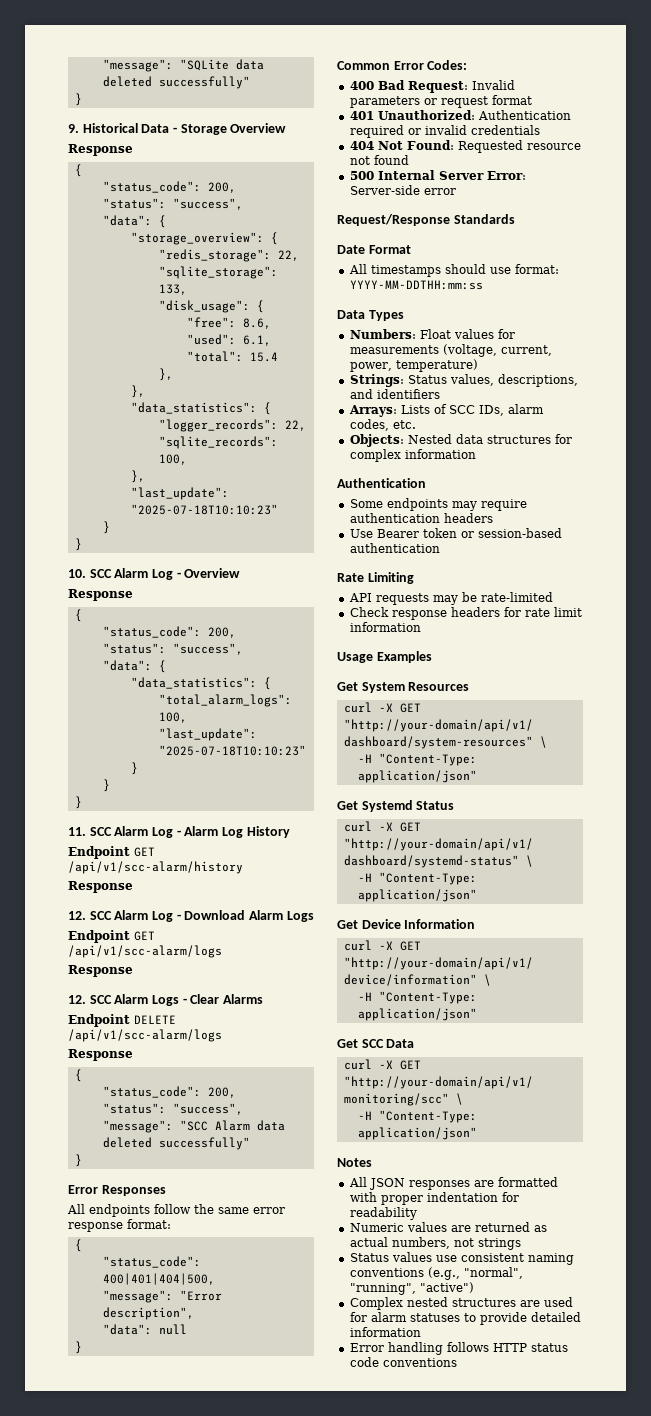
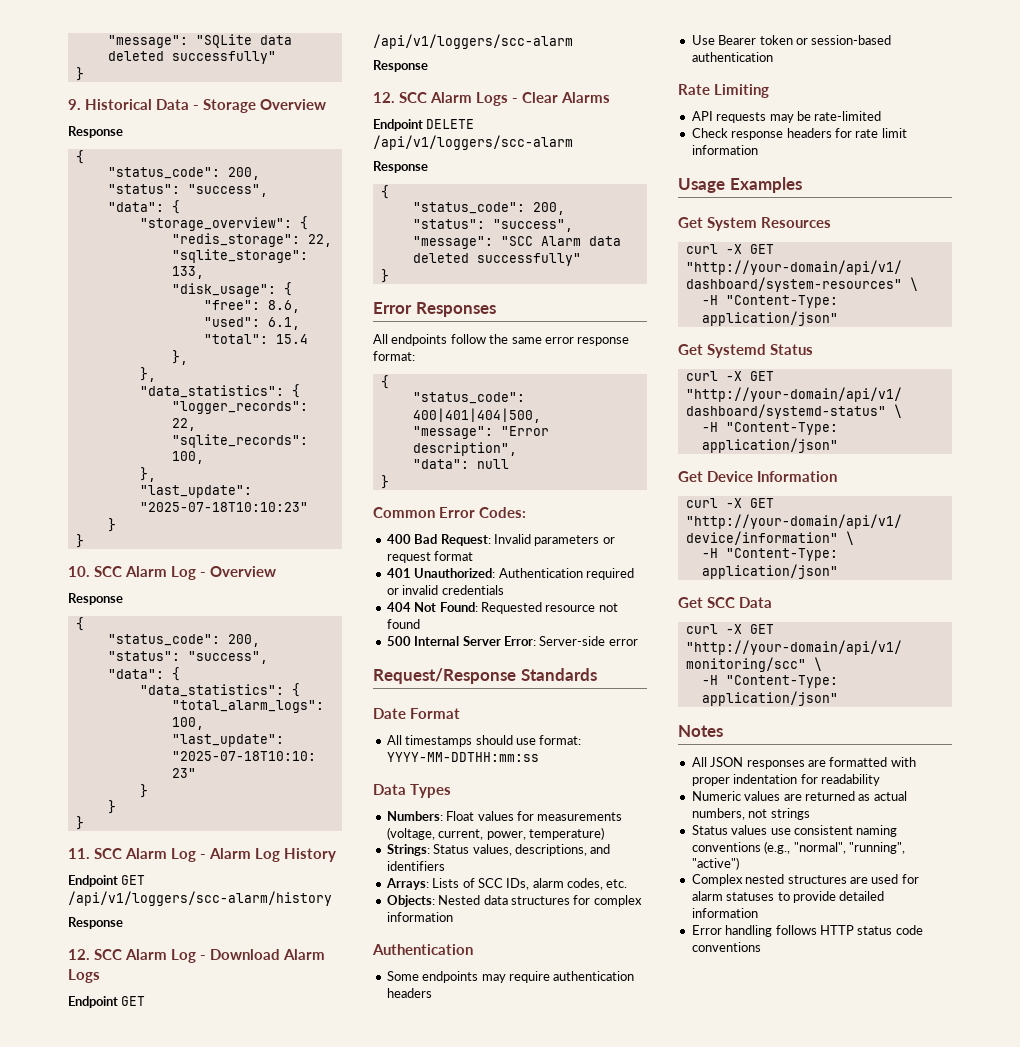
[68,861,243,874] /api/v1/scc-alarm/history -> [68,891,332,906] /api/v1/loggers/scc-alarm/history
[68,945,222,958] /api/v1/scc-alarm/logs -> [373,34,573,49] /api/v1/loggers/scc-alarm
[68,1029,222,1042] /api/v1/scc-alarm/logs -> [373,135,573,150] /api/v1/loggers/scc-alarm

